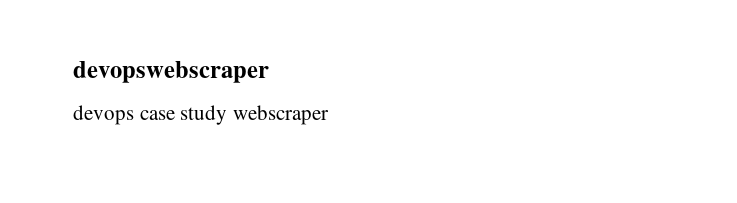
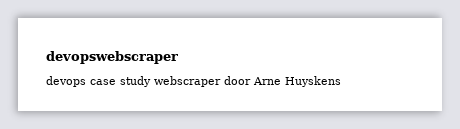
(330, 115) none -> [224,76,341,87] door Arne Huyskens

